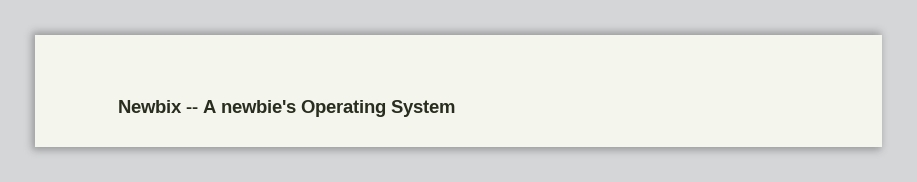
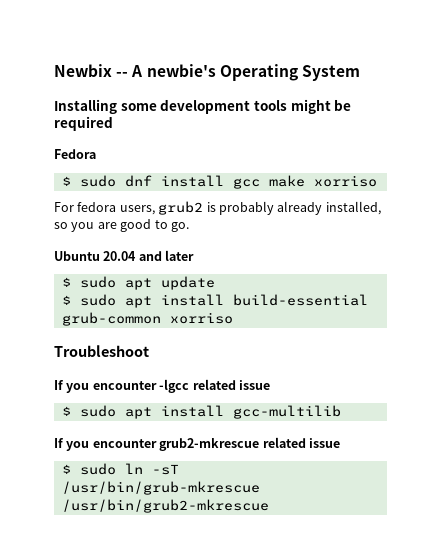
(455, 108) none -> [54,99,352,114] [54,116,113,131] [54,149,96,159] [61,175,377,189] [54,201,381,215] [54,219,189,232] [54,250,195,261] [61,276,215,290] [61,294,368,308] [61,312,233,326] [54,345,149,357] [54,379,270,393] [61,405,341,419] [54,437,340,451] [61,463,179,475] [61,481,260,495] [61,499,269,513] // Installing some development tools might be required // Fedora // $ sudo dnf install gcc make xorriso // For fedora users, grub2 is probably already installed, so you are good to go. // Ubuntu 20.04 and later // $ sudo apt update // $ sudo apt install build-essential grub-common xorriso // Troubleshoot // If you encounter -lgcc related issue // $ sudo apt install gcc-multilib // If you encounter grub2-mkrescue related issue // $ sudo ln -sT /usr/bin/grub-mkrescue /usr/bin/grub2-mkrescue

